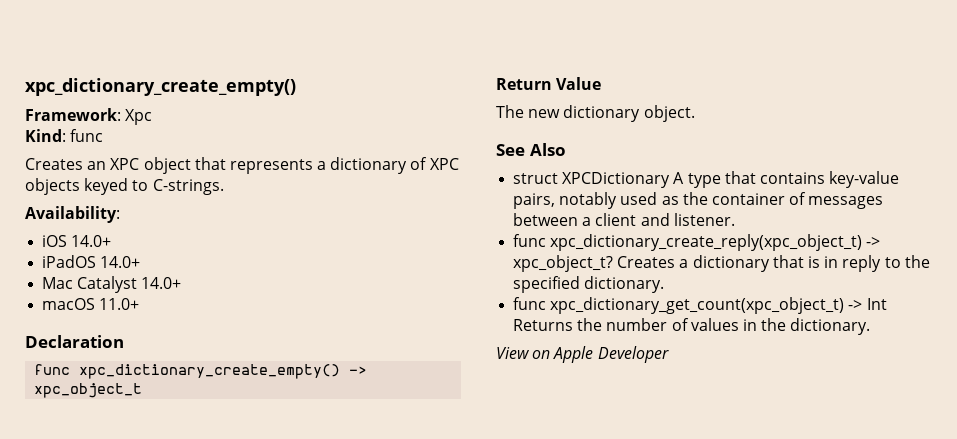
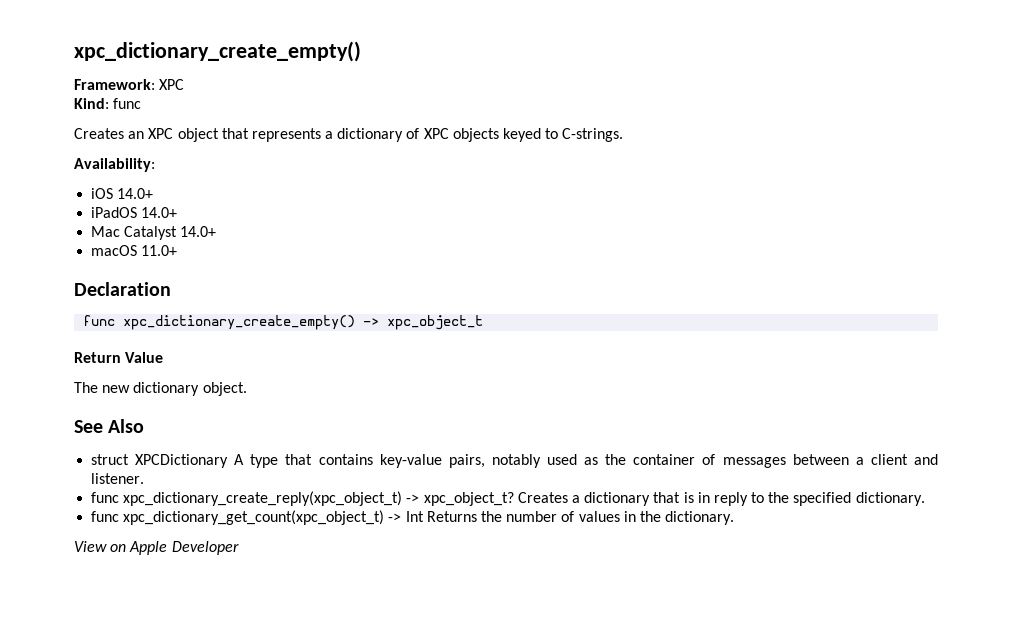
[125,109,153,125] Xpc -> [159,79,185,90] XPC

